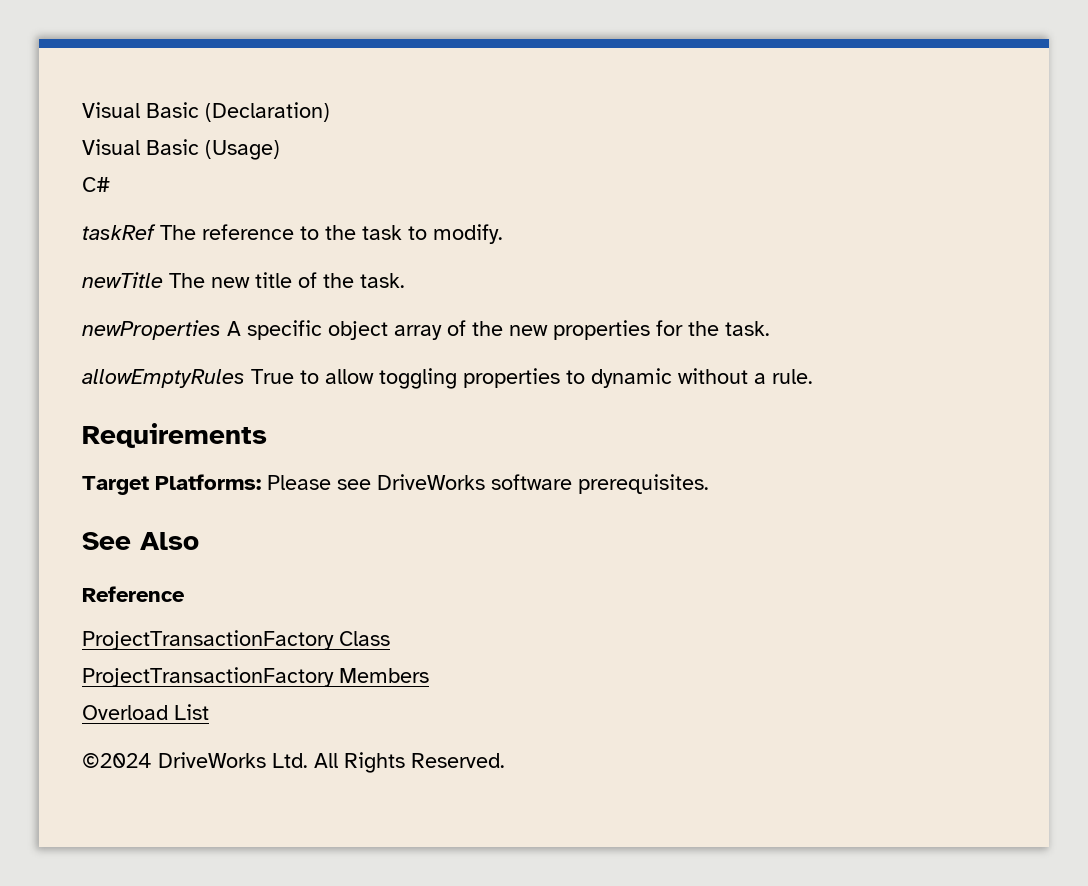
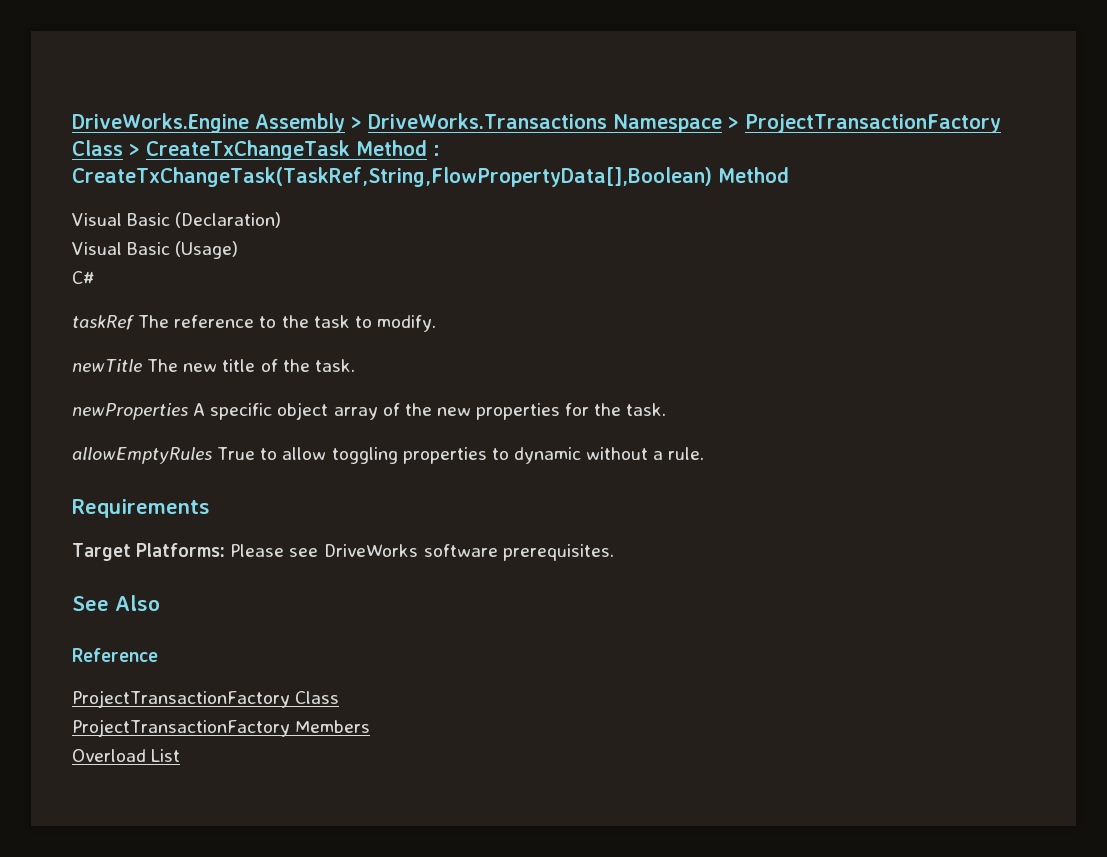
(82, 110) none -> [72,113,1001,133] [72,140,440,160] [72,167,789,187] DriveWorks.Engine Assembly > DriveWorks.Transactions Namespace > ProjectTransactionFactory Class > CreateTxChangeTask Method : CreateTxChangeTask(TaskRef,String,FlowPropertyData[],Boolean) Method //
[82,752,505,773] // ©2024 DriveWorks Ltd. All Rights Reserved. -> (181, 755) none

